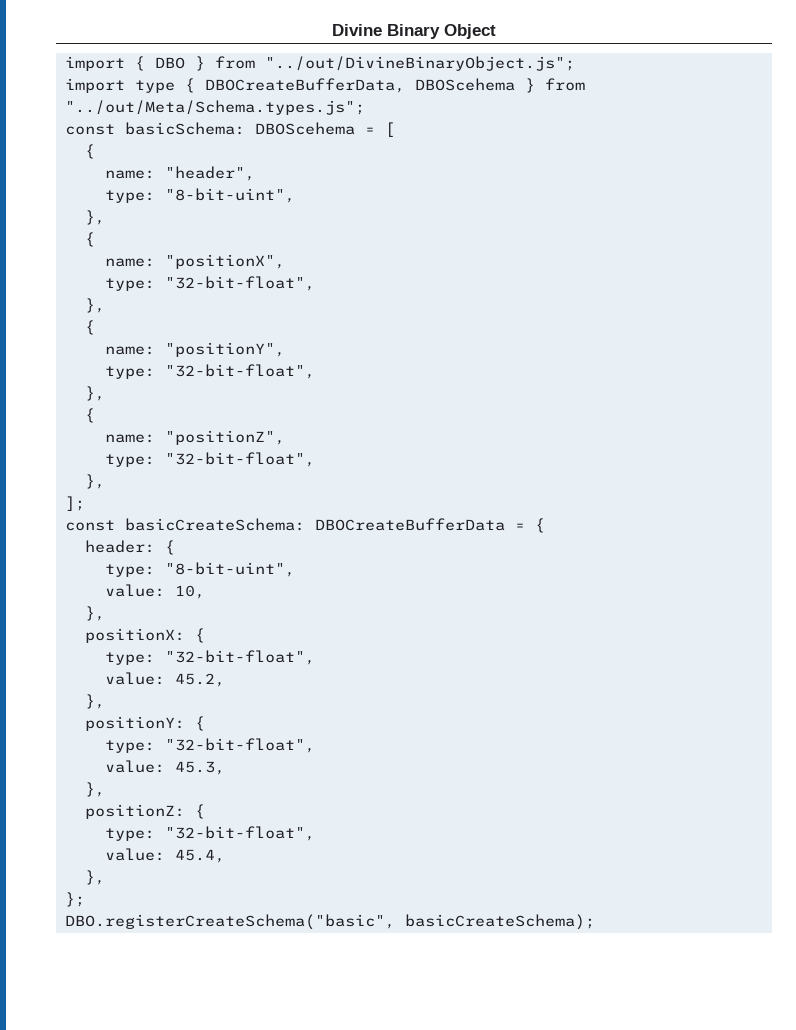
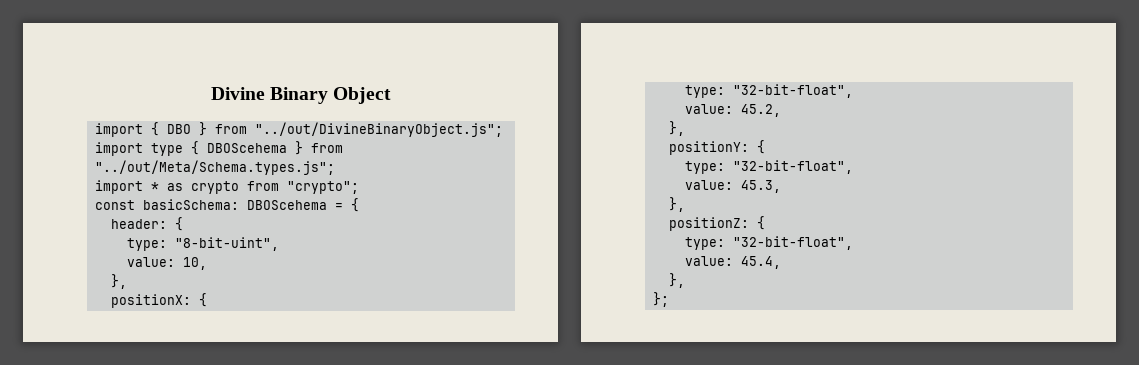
[204,78,405,93] DBOCreateBufferData, -> (200, 148) none
[64,122,395,137] [84,144,95,159] [104,166,255,181] [104,188,295,203] [84,210,105,225] [84,232,95,247] [104,254,285,269] [104,276,315,291] [84,298,105,313] [84,320,95,335] [104,342,285,357] [104,364,315,379] [84,386,105,401] [84,408,95,423] [104,430,285,445] [104,452,315,467] [84,474,105,489] [64,496,85,511] [64,518,505,531] const basicSchema: DBOScehema = [ // { // name: "header", // type: "8-bit-uint", // }, // { // name: "positionX", // type: "32-bit-float", // }, // { // name: "positionY", // type: "32-bit-float", // }, // { // name: "positionZ", // type: "32-bit-float", // }, // ]; // const basicCreateSchema: DBOCreateBufferData -> [95,180,360,194] [95,199,328,210] import * as crypto from "crypto"; // const basicSchema: DBOScehema
[64,914,595,930] // DBO.registerCreateSchema("basic", basicCreateSchema); -> (670, 299) none

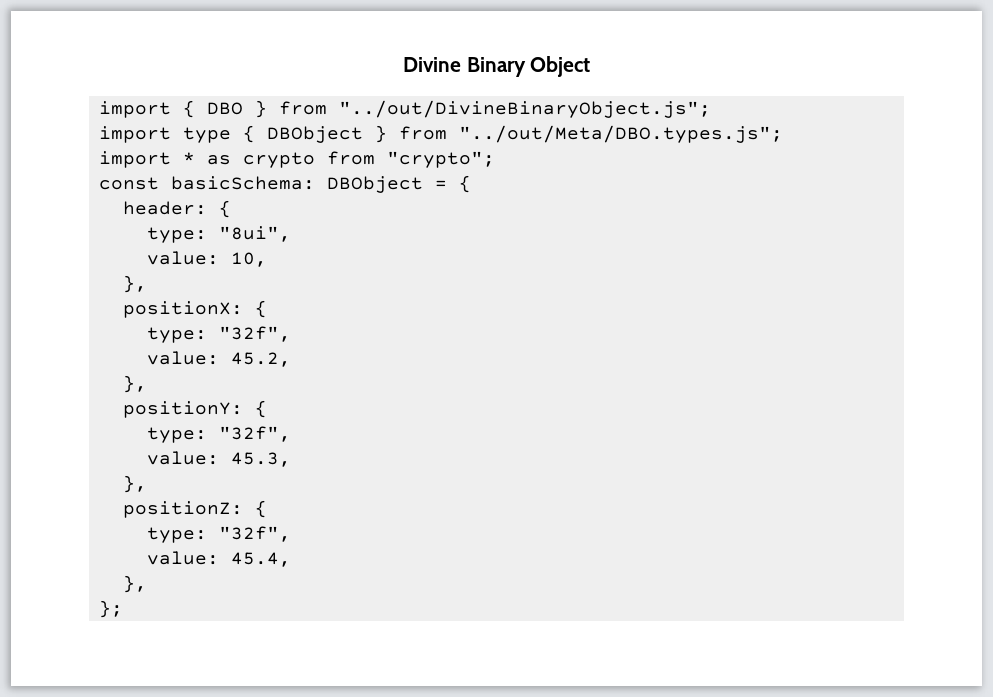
[207,141,344,155] [95,160,336,175] DBOScehema } from "../out/Meta/Schema.types.js"; -> [266,125,783,143] DBObject } from "../out/Meta/DBO.types.js";
[247,200,328,210] DBOScehema -> [326,176,423,193] DBObject
[175,237,280,251] "8-bit-uint", -> [218,226,291,242] "8ui",
[733,84,854,98] "32-bit-float", -> [218,326,291,342] "32f",
[733,160,854,174] "32-bit-float", -> [218,426,291,442] "32f",
[733,236,854,250] "32-bit-float", -> [218,526,291,542] "32f",

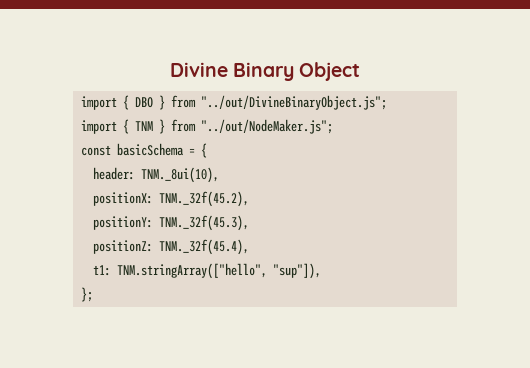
[182,125,783,143] [98,151,495,168] type { DBObject } from "../out/Meta/DBO.types.js"; // import * as crypto from "crypto"; -> [123,119,334,134] { TNM } from "../out/NodeMaker.js";
[170,176,423,193] basicSchema: DBObject -> [117,143,185,156] basicSchema
[218,200,231,218] [146,226,291,243] [146,251,267,267] [122,275,147,293] [122,300,267,318] [146,326,291,343] [146,351,291,367] [122,375,147,393] [122,400,267,418] [146,426,291,443] [146,451,291,467] [122,475,147,493] [122,500,267,518] [146,526,291,543] [146,551,291,567] [122,575,147,593] { // type: "8ui", // value: 10, // }, // positionX: { // type: "32f", // value: 45.2, // }, // positionY: { // type: "32f", // value: 45.3, // }, // positionZ: { // type: "32f", // value: 45.4, // }, -> [141,167,220,183] [93,191,250,207] [93,215,250,231] [93,239,250,255] [93,263,322,279] TNM._8ui(10), // positionX: TNM._32f(45.2), // positionY: TNM._32f(45.3), // positionZ: TNM._32f(45.4), // t1: TNM.stringArray(["hello", "sup"]),

